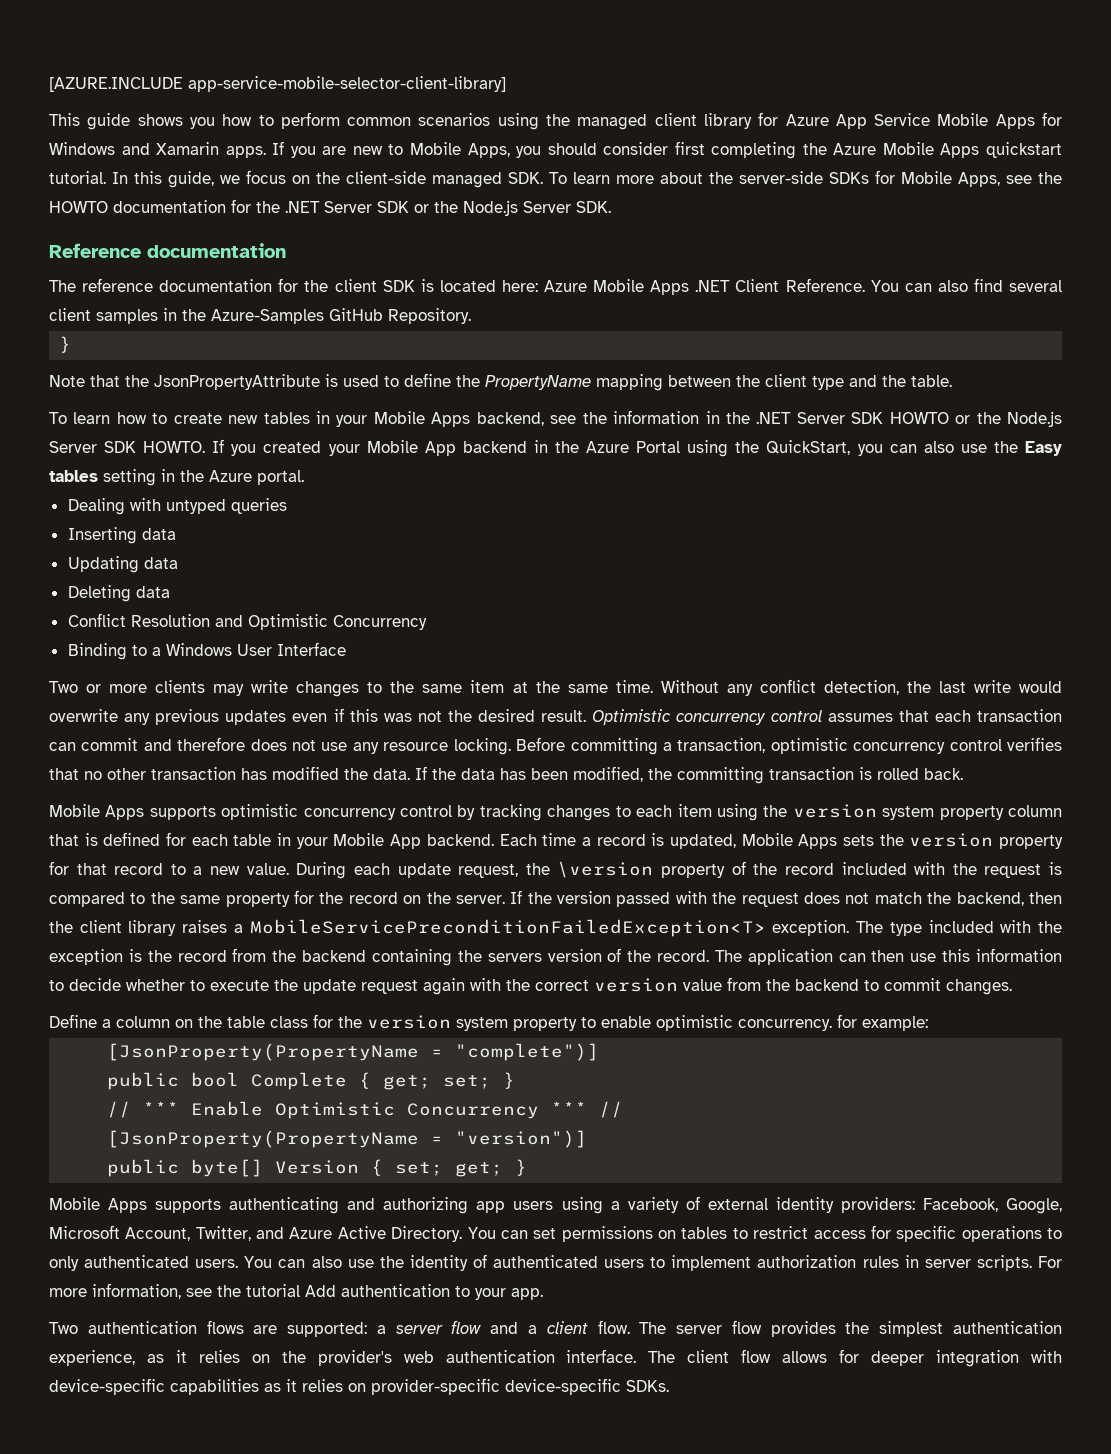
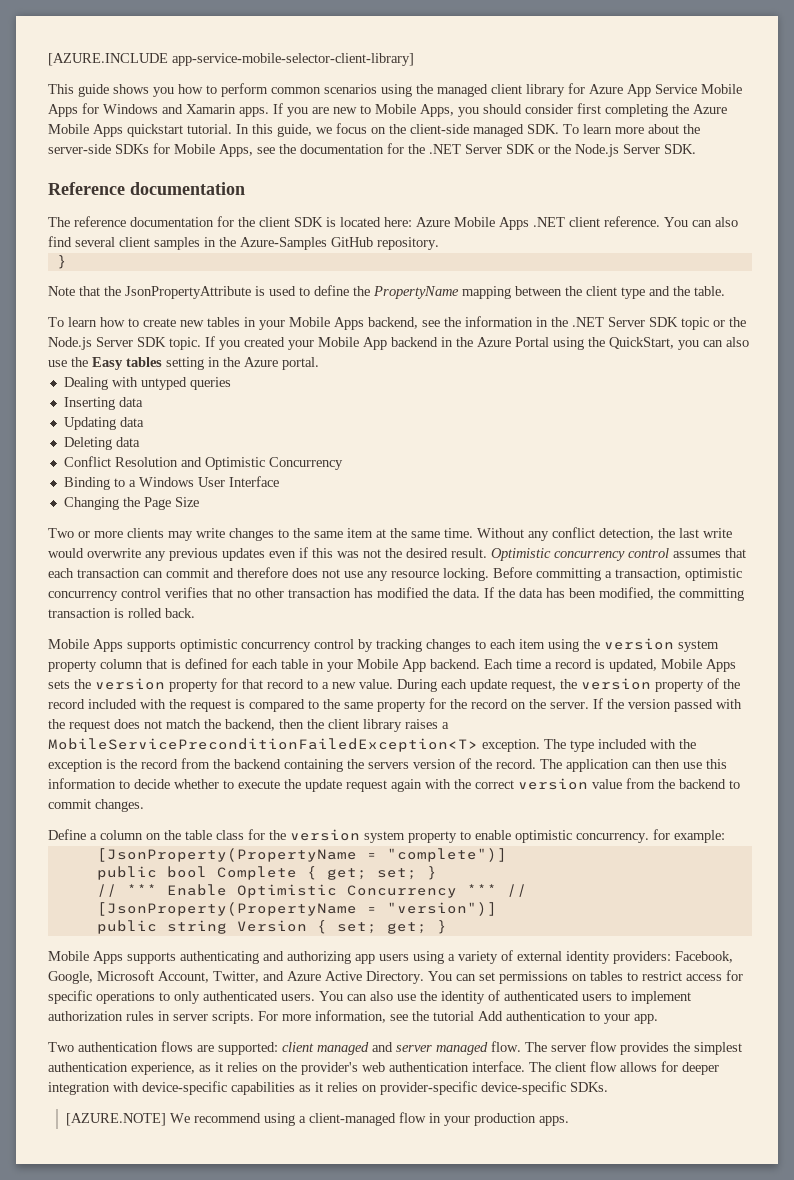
[49,201,108,213] HOWTO -> (296, 149) none
[735,278,865,292] Client Reference. -> [569,216,660,227] client reference.
[388,308,471,324] Repository. -> [377,237,439,250] repository.
[889,412,949,424] HOWTO -> [681,317,709,330] topic
[143,441,206,453] HOWTO. -> [169,337,201,350] topic.
(346, 649) none -> [63,497,199,510] // Changing the Page Size
[557,861,654,878] \version -> [581,678,651,690] version
[191,1159,264,1177] byte[] -> [166,920,227,934] string
[376,1320,588,1334] a server flow and a client -> [282,1042,488,1055] client managed and server managed
(669, 1386) none -> [65,1112,569,1126] // [AZURE.NOTE] We recommend using a client-managed flow in your production apps.

